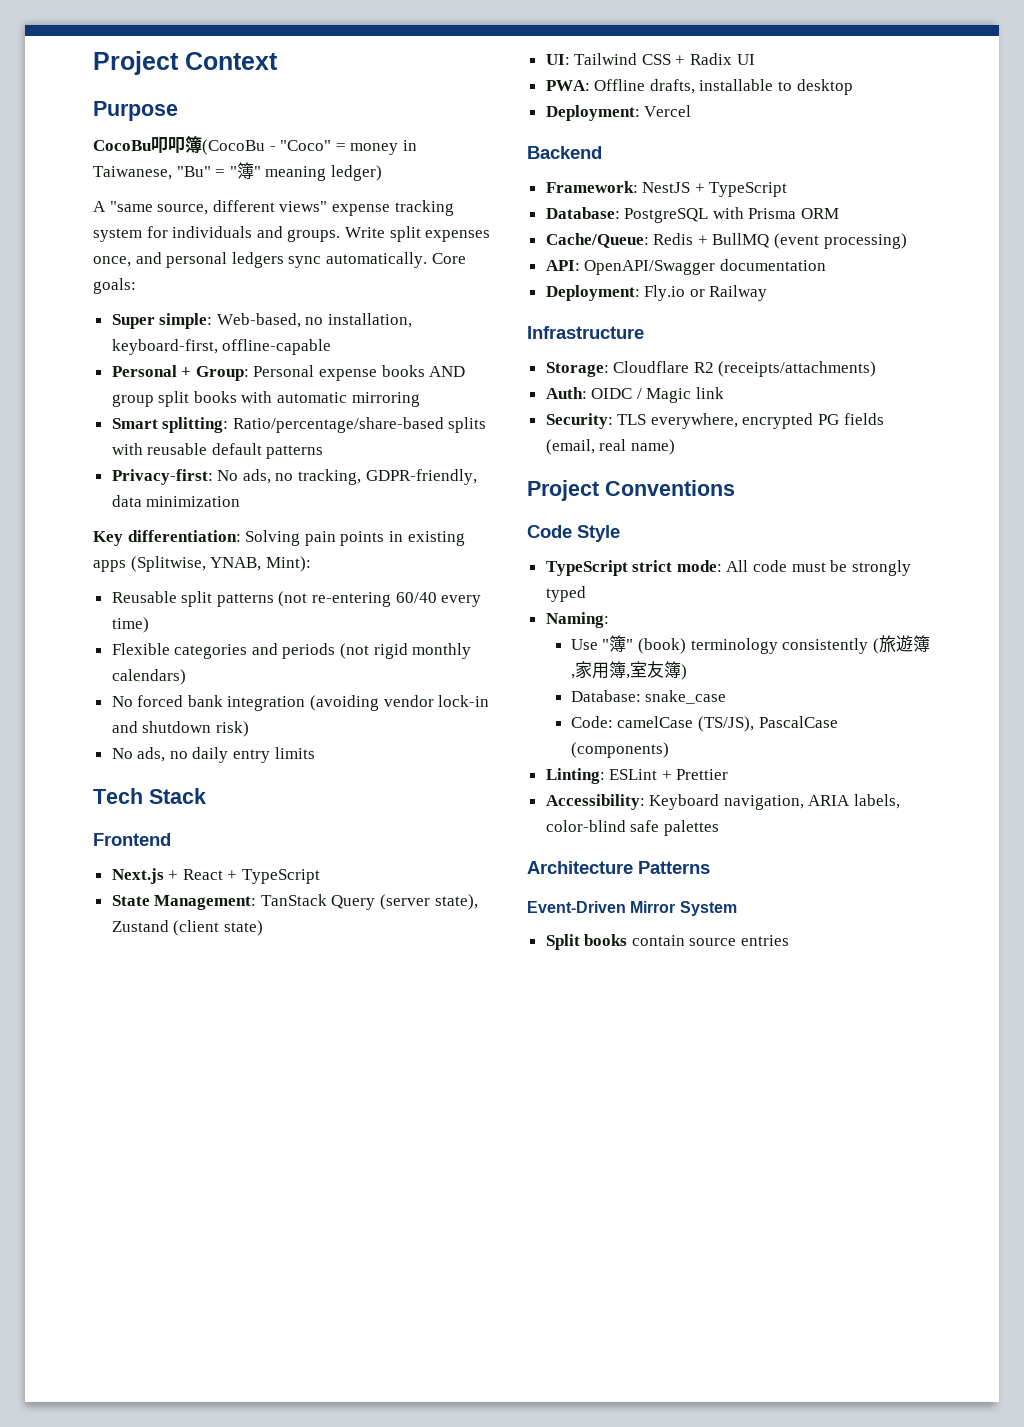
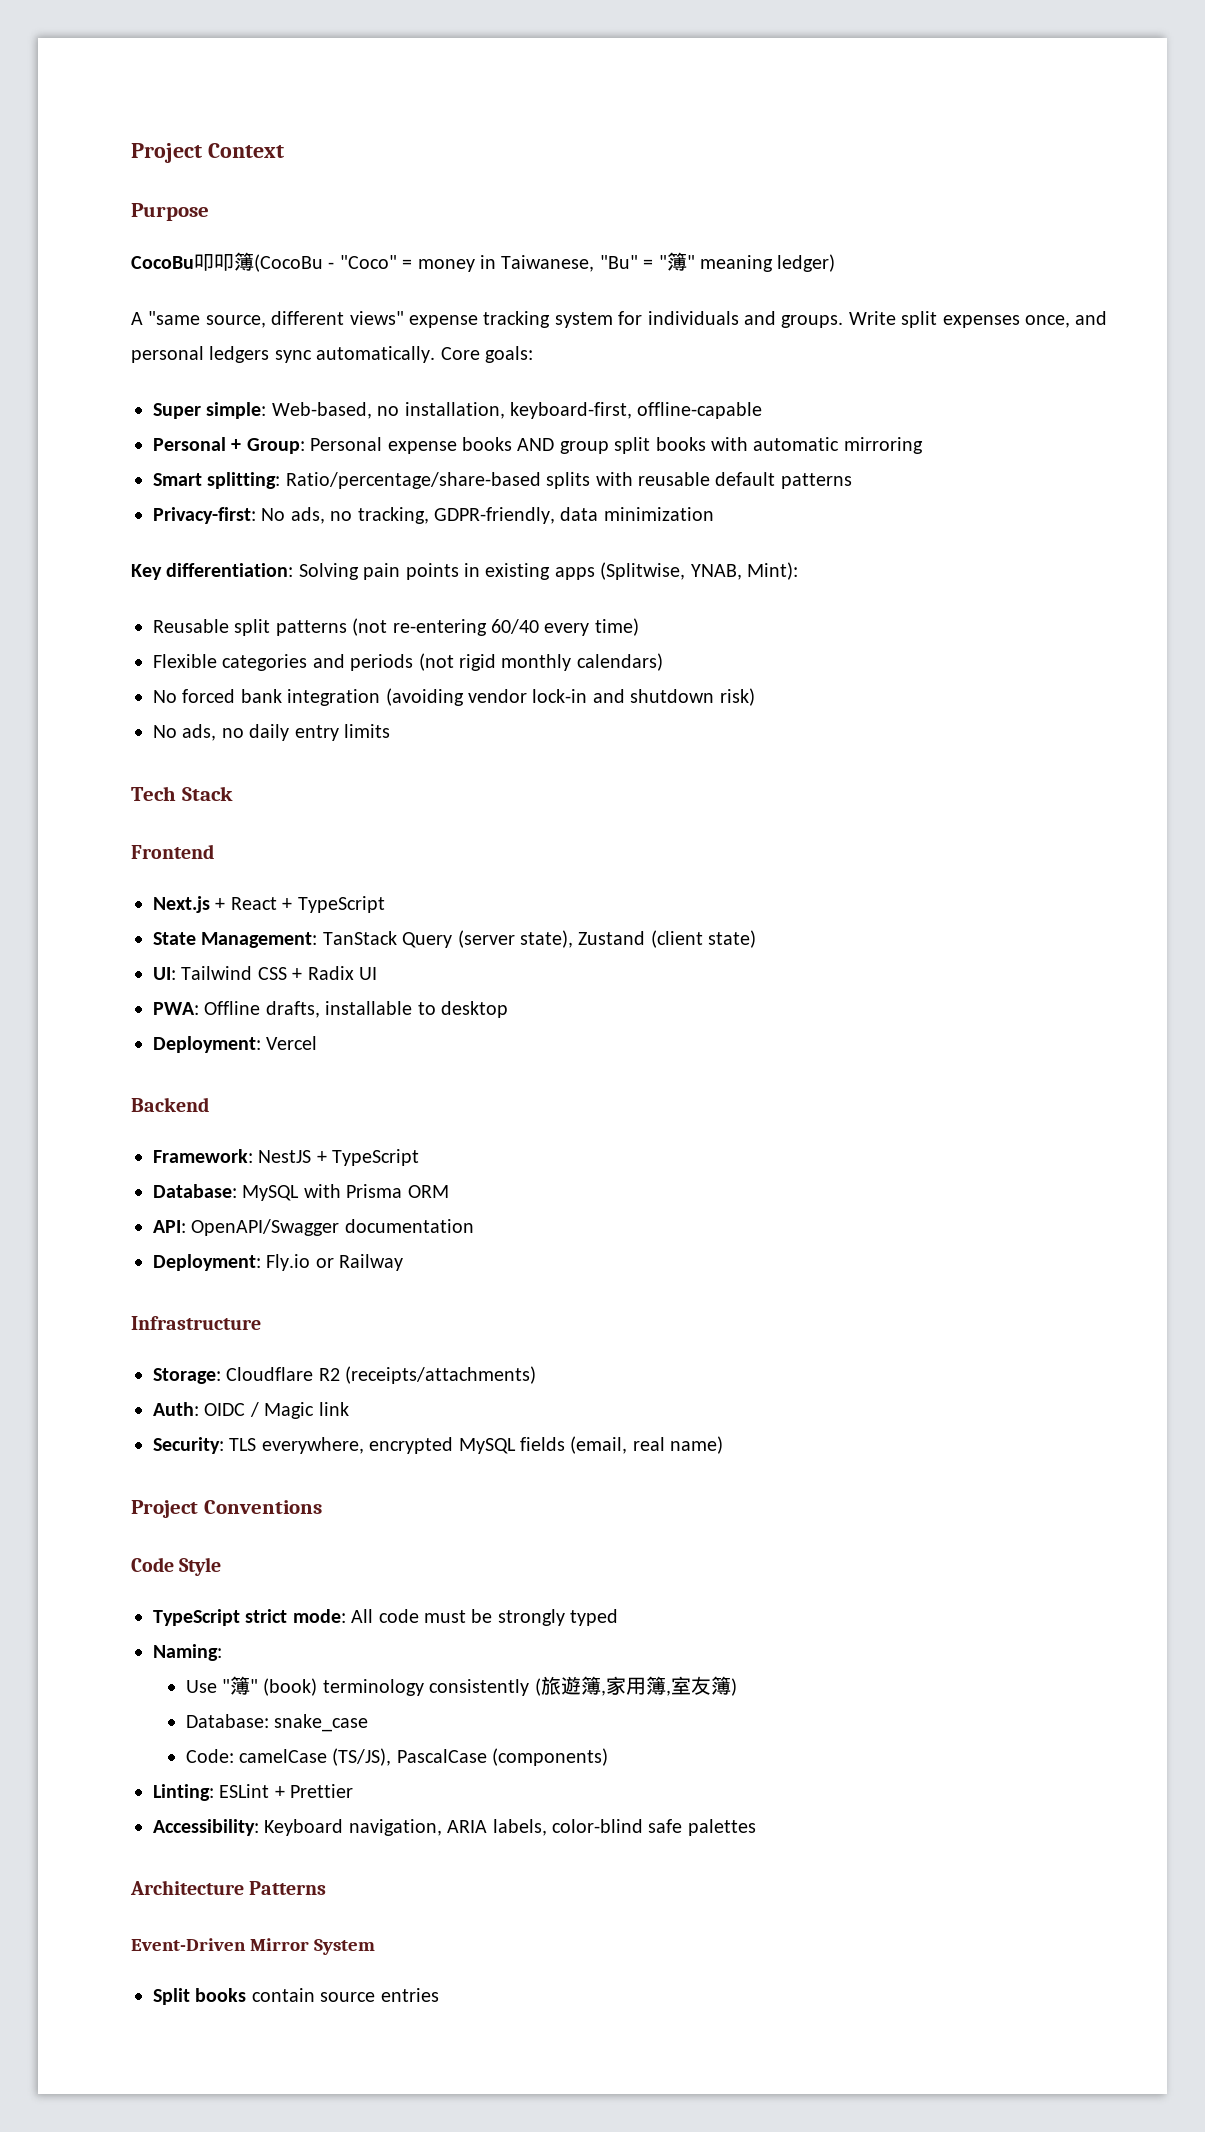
[624,208,709,223] PostgreSQL -> [242,1185,300,1201] MySQL
[545,233,907,249] // Cache/Queue: Redis + BullMQ (event processing) -> (449, 1191) none
[818,414,840,425] PG -> [458,1438,516,1454] MySQL

